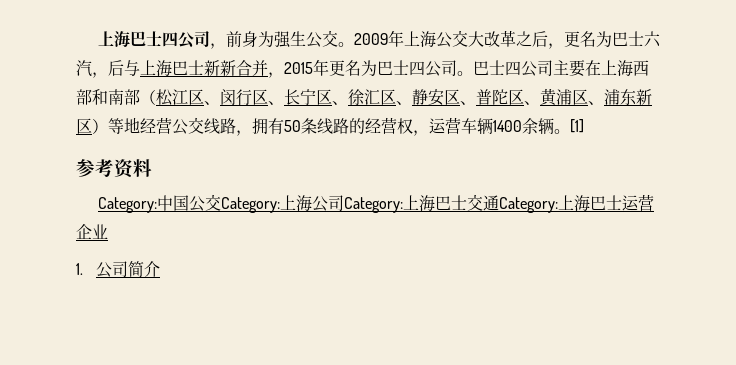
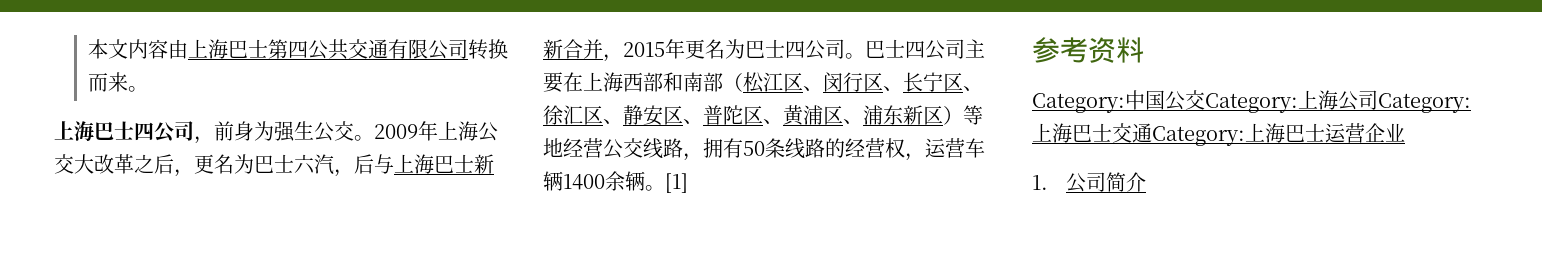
(97, 38) none -> [87,39,508,60] [87,72,148,92] 本文内容由上海巴士第四公共交通有限公司转换而来。 //

